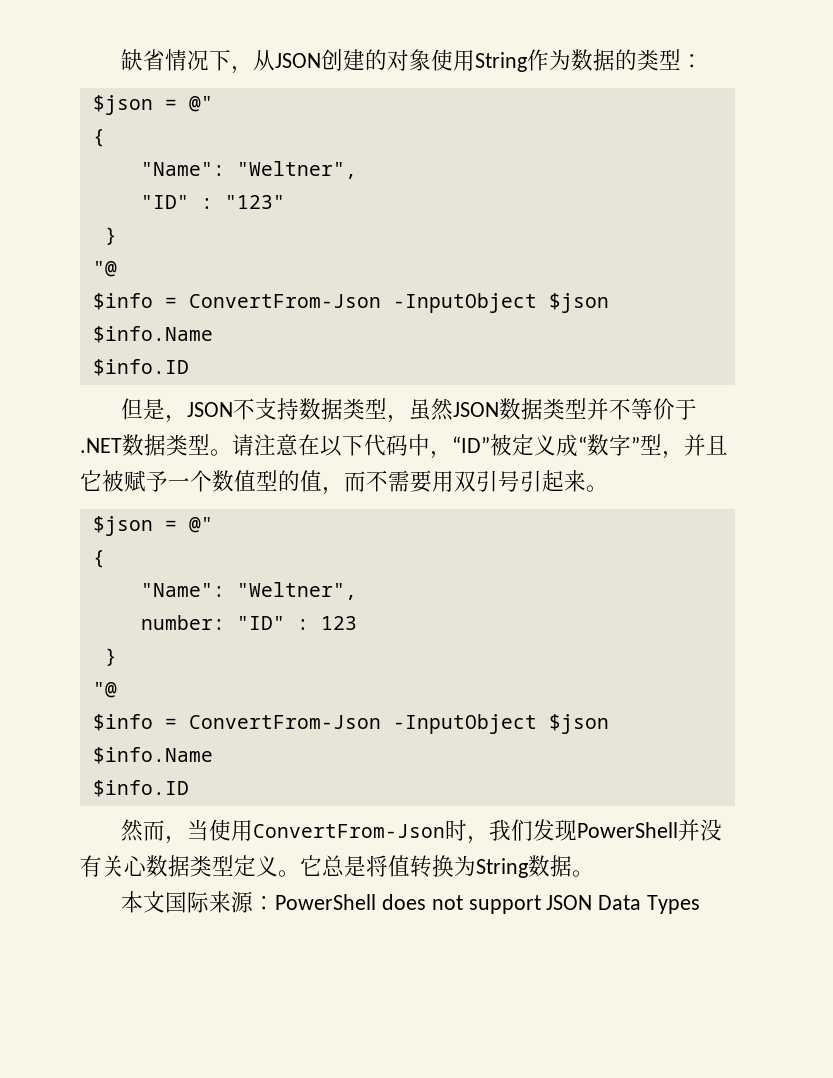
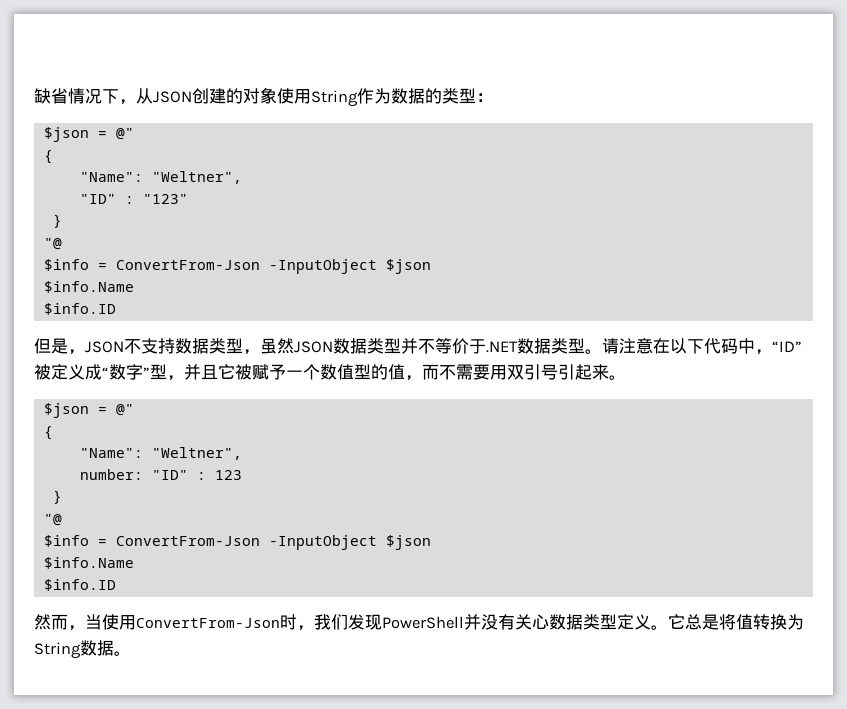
[121,891,700,914] // 本文国际来源：PowerShell does not support JSON Data Types -> (131, 653) none

